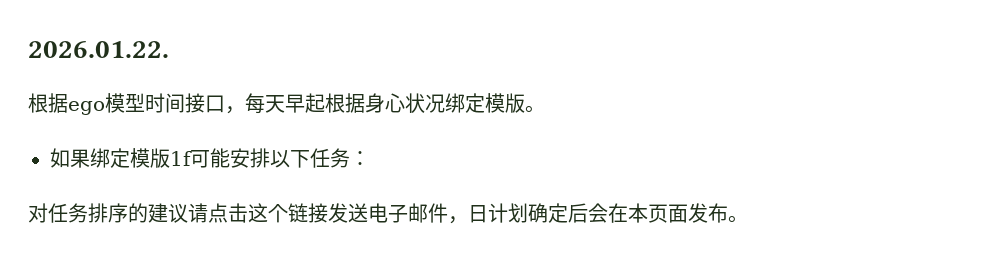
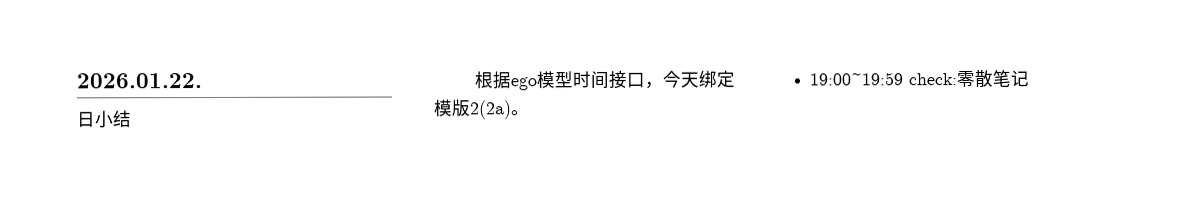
(169, 49) none -> [77,110,132,129] // 日小结
[245,93,525,114] 每天早起根据身心状况绑定模版 -> [662,70,736,88] [433,99,512,120] 今天绑定模版2(2a)
[50,148,370,168] [28,203,748,224] 如果绑定模版1f可能安排以下任务： // 对任务排序的建议请点击这个链接发送电子邮件，日计划确定后会在本页面发布。 -> [809,69,1030,88] 19:00~19:59 check:零散笔记

